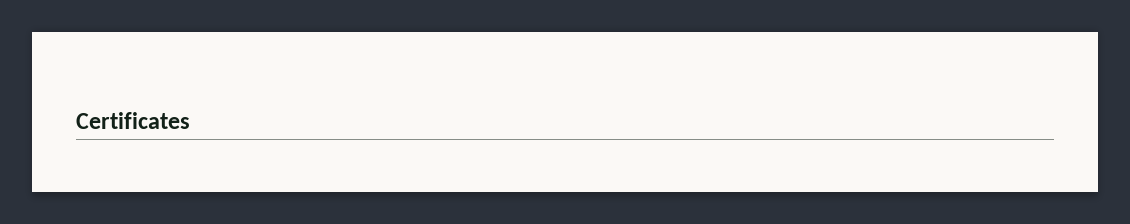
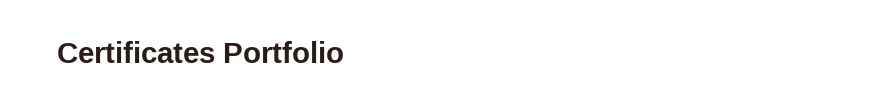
(190, 120) none -> [223,41,344,63] Portfolio

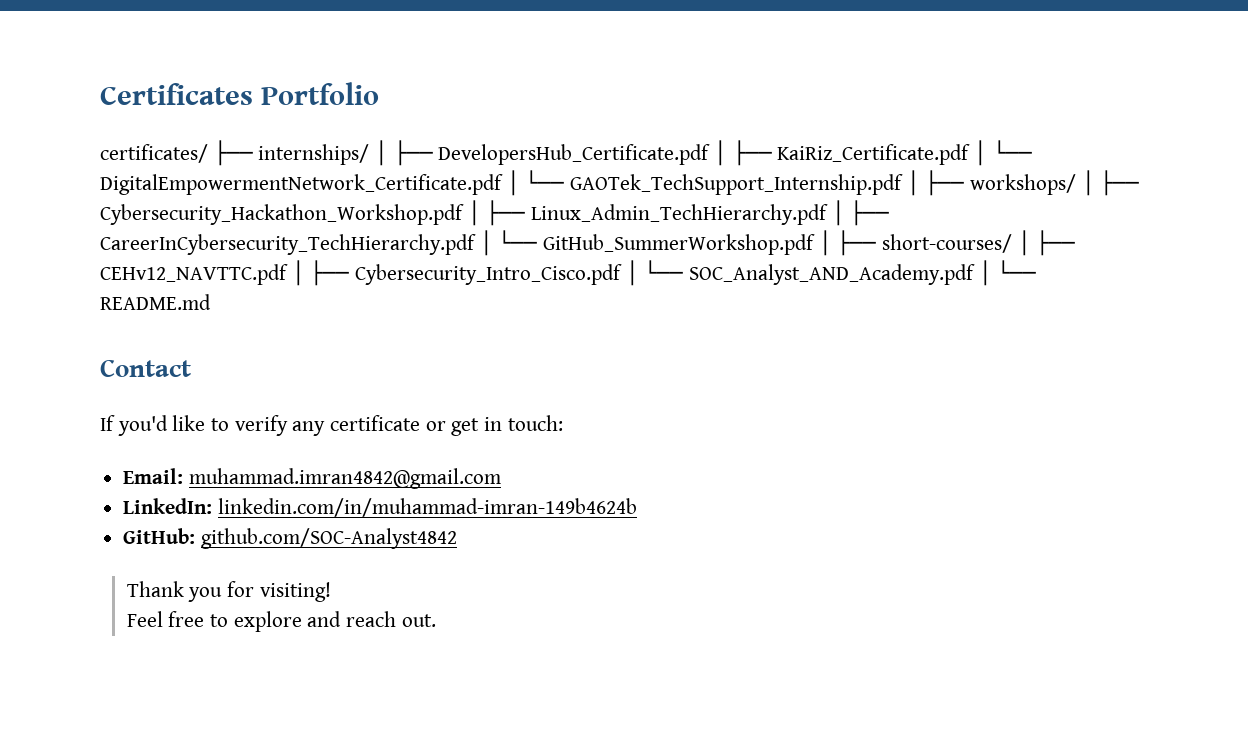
(344, 52) none -> [100,140,1032,166] [100,170,1140,196] [100,200,890,226] [100,230,1076,256] [100,260,1037,286] [100,294,211,310] [100,359,191,377] [100,415,563,436] [123,468,501,489] [123,498,637,517] [123,528,457,549] [126,581,331,602] [126,611,436,632] // certificates/ ├── internships/ │ ├── DevelopersHub_Certificate.pdf │ ├── KaiRiz_Certificate.pdf │ └── DigitalEmpowermentNetwork_Certificate.pdf │ └── GAOTek_TechSupport_Internship.pdf │ ├── workshops/ │ ├── Cybersecurity_Hackathon_Workshop.pdf │ ├── Linux_Admin_TechHierarchy.pdf │ ├── CareerInCybersecurity_TechHierarchy.pdf │ └── GitHub_SummerWorkshop.pdf │ ├── short-courses/ │ ├── CEHv12_NAVTTC.pdf │ ├── Cybersecurity_Intro_Cisco.pdf │ └── SOC_Analyst_AND_Academy.pdf │ └── README.md // Contact // If you'd like to verify any certificate or get in touch: // Email: muhammad.imran4842@gmail.com // LinkedIn: linkedin.com/in/muhammad-imran-149b4624b // GitHub: github.com/SOC-Analyst4842 // Thank you for visiting! // Feel free to explore and reach out.

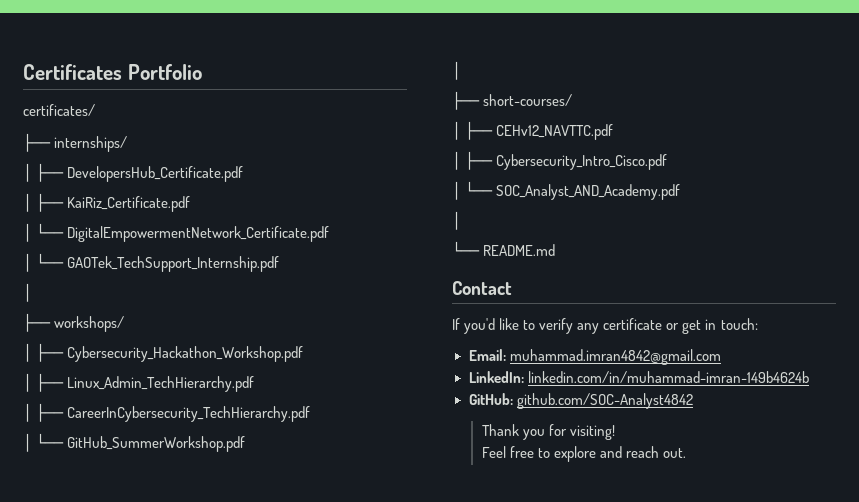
(208, 153) none -> (95, 110) //
(370, 154) none -> (128, 144) //
(711, 154) none -> (244, 174) //
(971, 154) none -> (191, 204) //
(503, 184) none -> (330, 234) //
[906,170,920,196] │ -> [23,283,32,302] // │ //
(1077, 184) none -> (125, 324) //
(464, 214) none -> (304, 354) //
(829, 214) none -> (255, 384) //
(476, 244) none -> (311, 414) //
[818,230,832,256] │ -> [452,61,461,80] // │ //
(1013, 243) none -> (573, 100) //
(288, 274) none -> (614, 132) //
(623, 274) none -> (668, 162) //
[978,260,992,286] │ -> [452,211,461,230] // │ //

